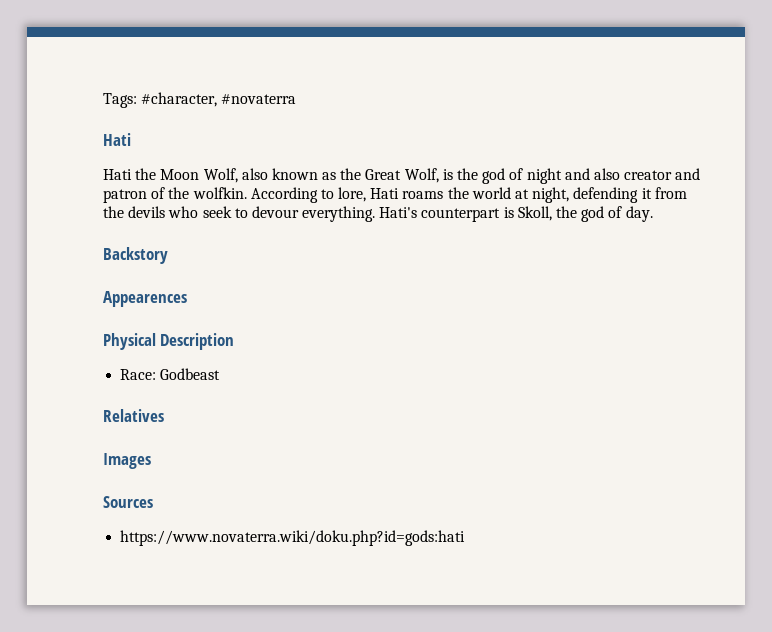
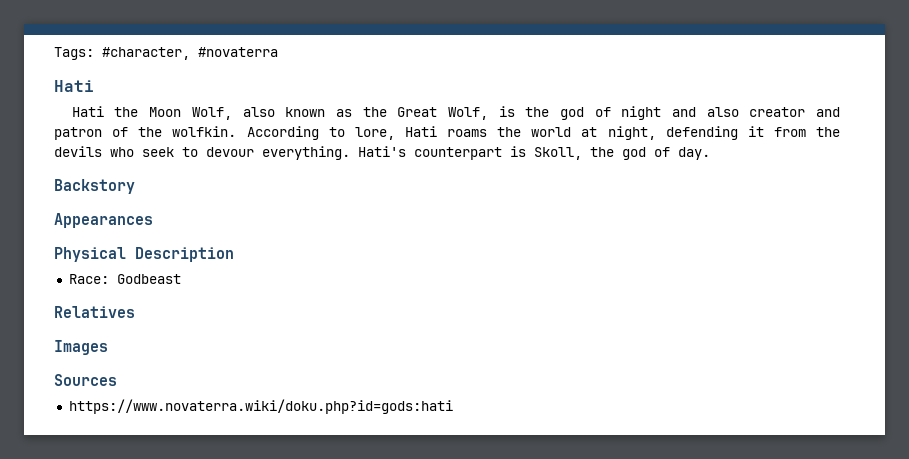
[103,291,187,307] Appearences -> [54,213,153,228] Appearances

